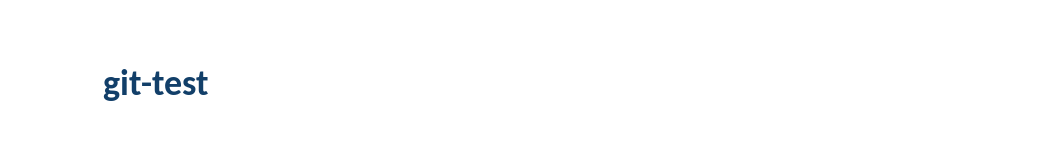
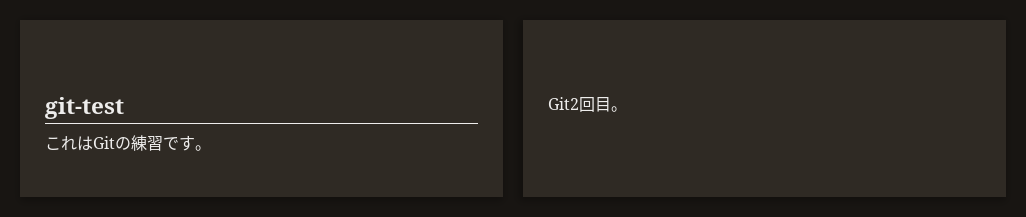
(208, 85) none -> [45,135,211,151] [548,97,627,112] // これはGitの練習です。 // Git2回目。

